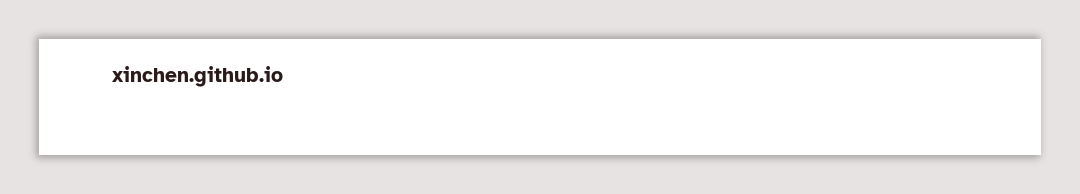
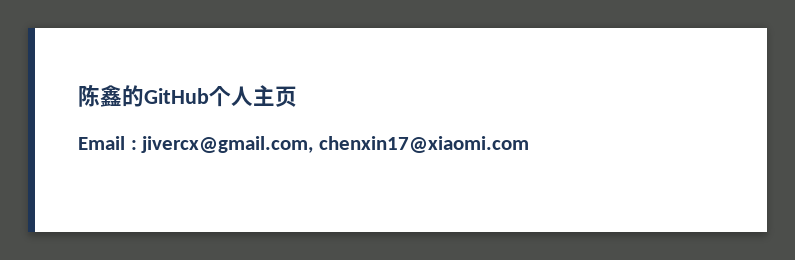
[112,66,283,87] xinchen.github.io -> [78,84,297,107] [78,136,529,153] 陈鑫的GitHub个人主页 // Email : jivercx@gmail.com, chenxin17@xiaomi.com

